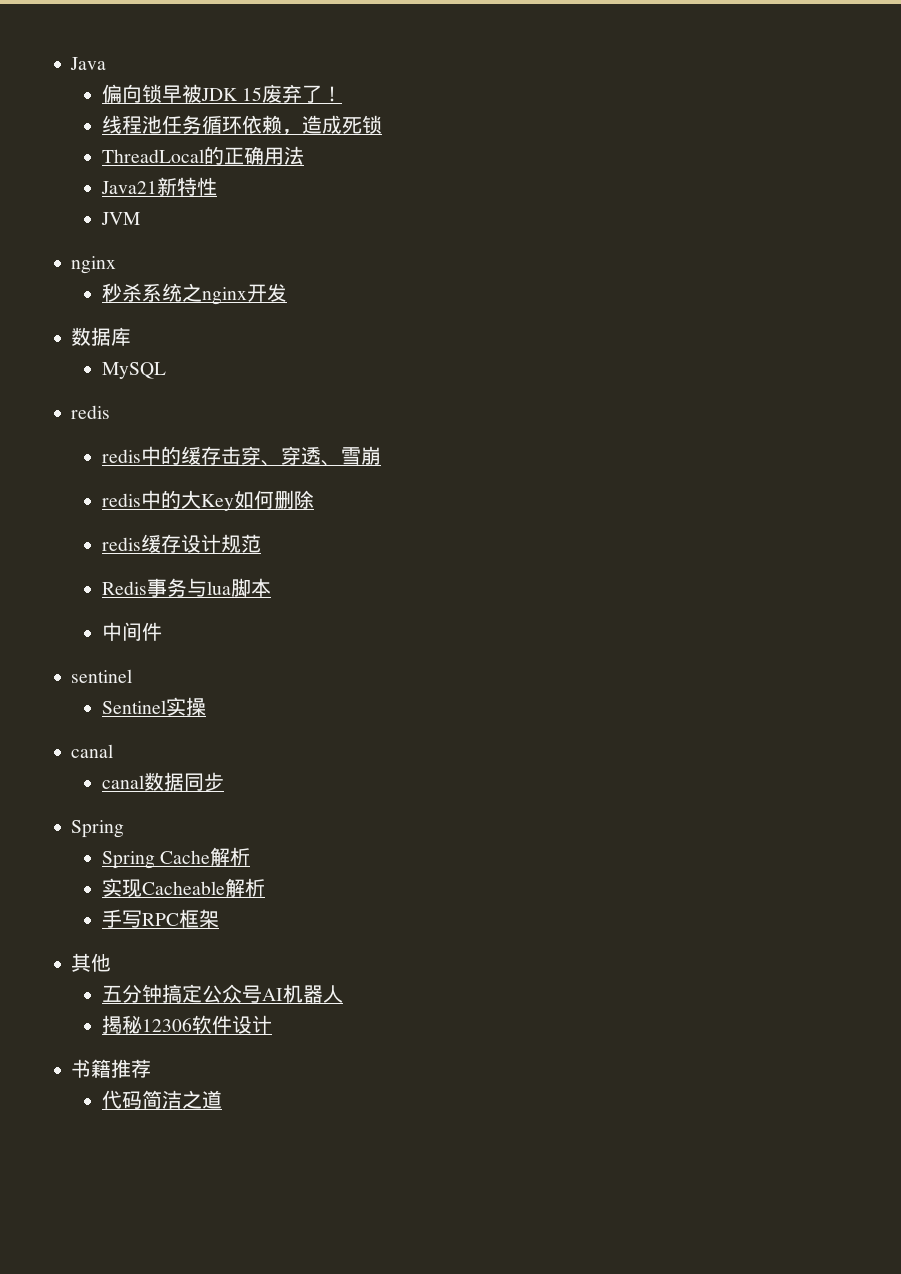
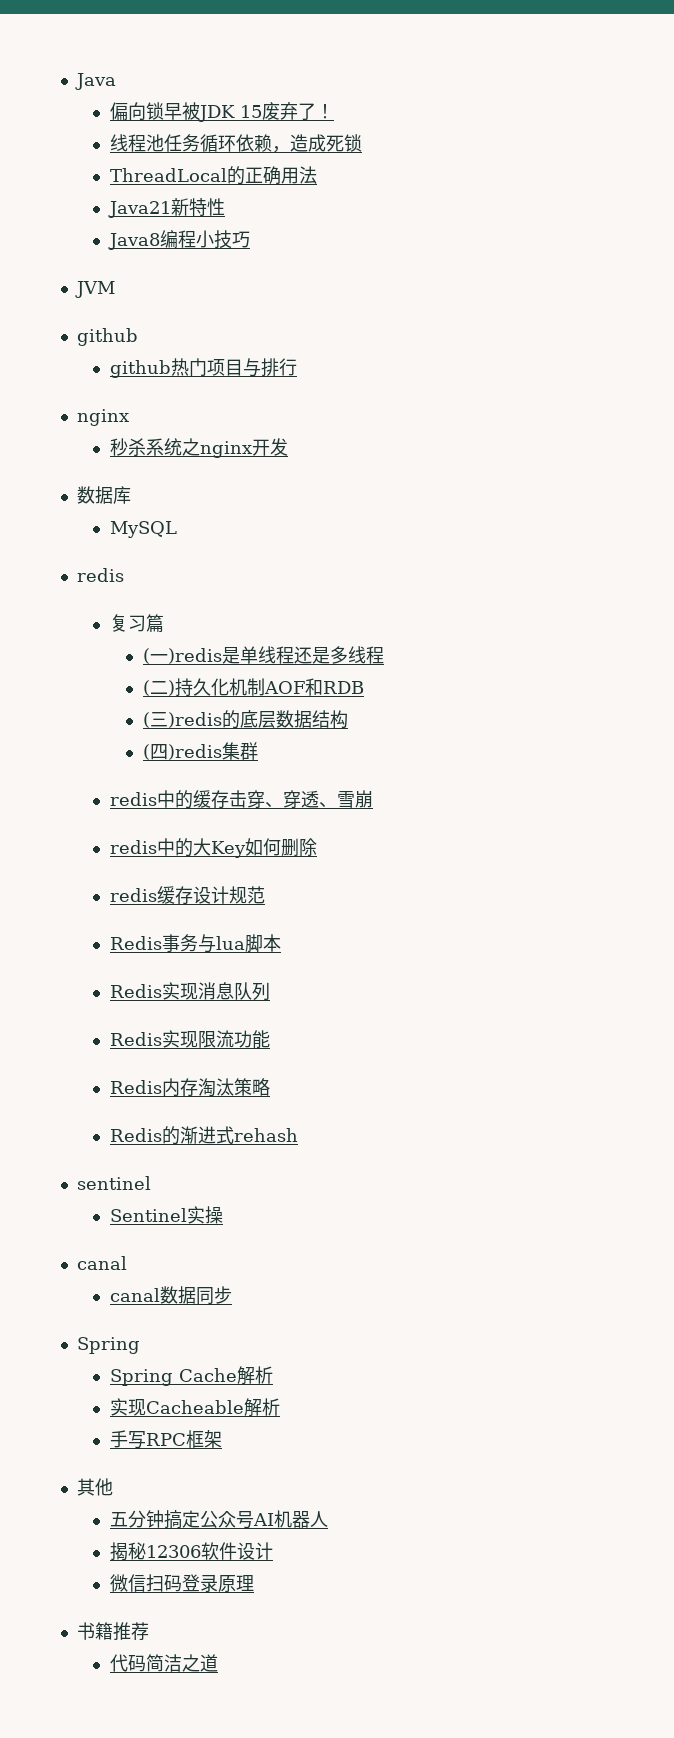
[100,212,140,225] JVM -> [107,230,250,250] [74,281,115,298] [76,328,138,346] [109,358,297,378] Java8编程小技巧 // JVM // github // github热门项目与排行
(111, 412) none -> [109,614,164,633] [142,646,384,664] [142,678,364,697] [142,710,348,729] [142,742,258,760] // 复习篇 // (一)redis是单线程还是多线程 // (二)持久化机制AOF和RDB // (三)redis的底层数据结构 // (四)redis集群
[101,622,162,641] 中间件 -> [109,982,270,1001] [109,1030,270,1049] [109,1078,270,1097] [109,1126,298,1145] Redis实现消息队列 // Redis实现限流功能 // Redis内存淘汰策略 // Redis的渐进式rehash
(272, 1024) none -> [109,1574,254,1592] // 微信扫码登录原理

